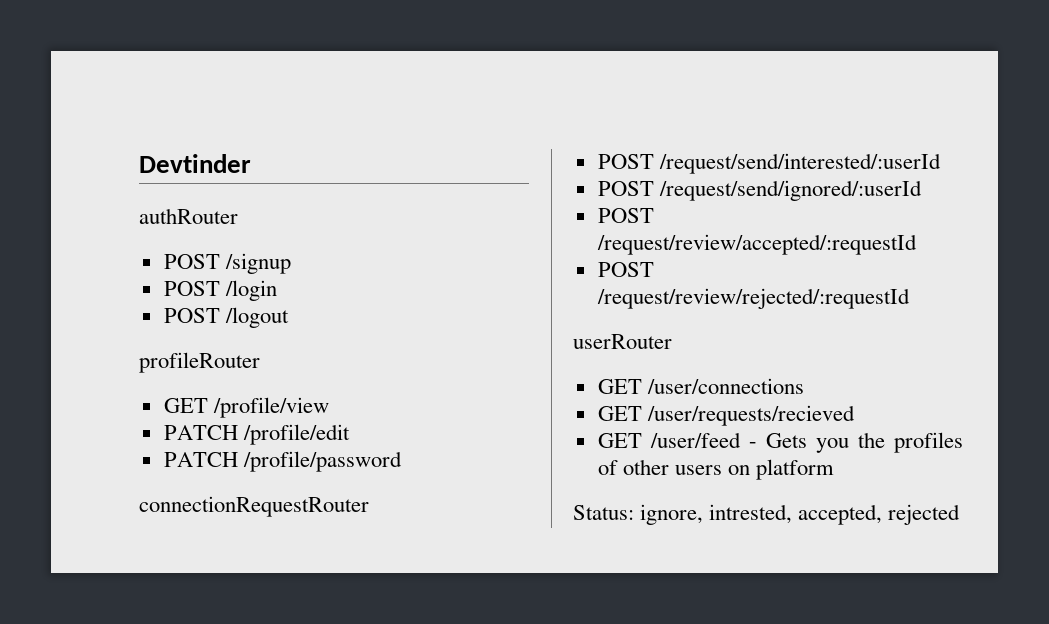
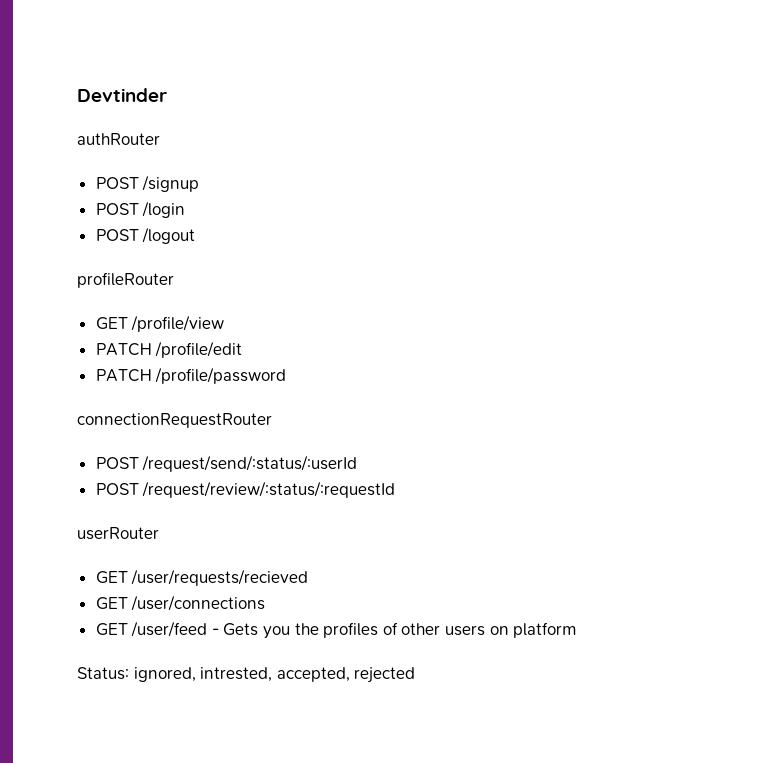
[658,153,941,174] [597,180,922,201] [597,208,654,223] [596,234,917,255] [597,262,654,277] [596,288,910,309] /request/send/interested/:userId // POST /request/send/ignored/:userId // POST /request/review/accepted/:requestId // POST /request/review/rejected/:requestId -> [142,455,358,472] [95,481,396,498] /request/send/:status/:userId // POST /request/review/:status/:requestId
[646,378,804,394] [597,405,855,426] /user/connections // GET /user/requests/recieved -> [131,569,309,586] [95,595,266,611] /user/requests/recieved // GET /user/connections
[640,504,704,525] ignore, -> [133,667,196,682] ignored,

